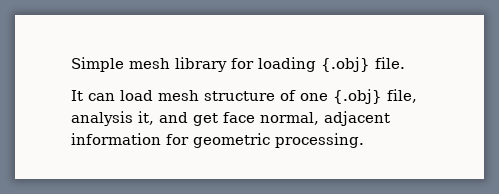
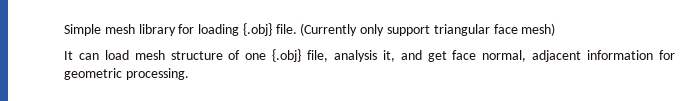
(405, 63) none -> [300,23,556,36] (Currently only support triangular face mesh)

